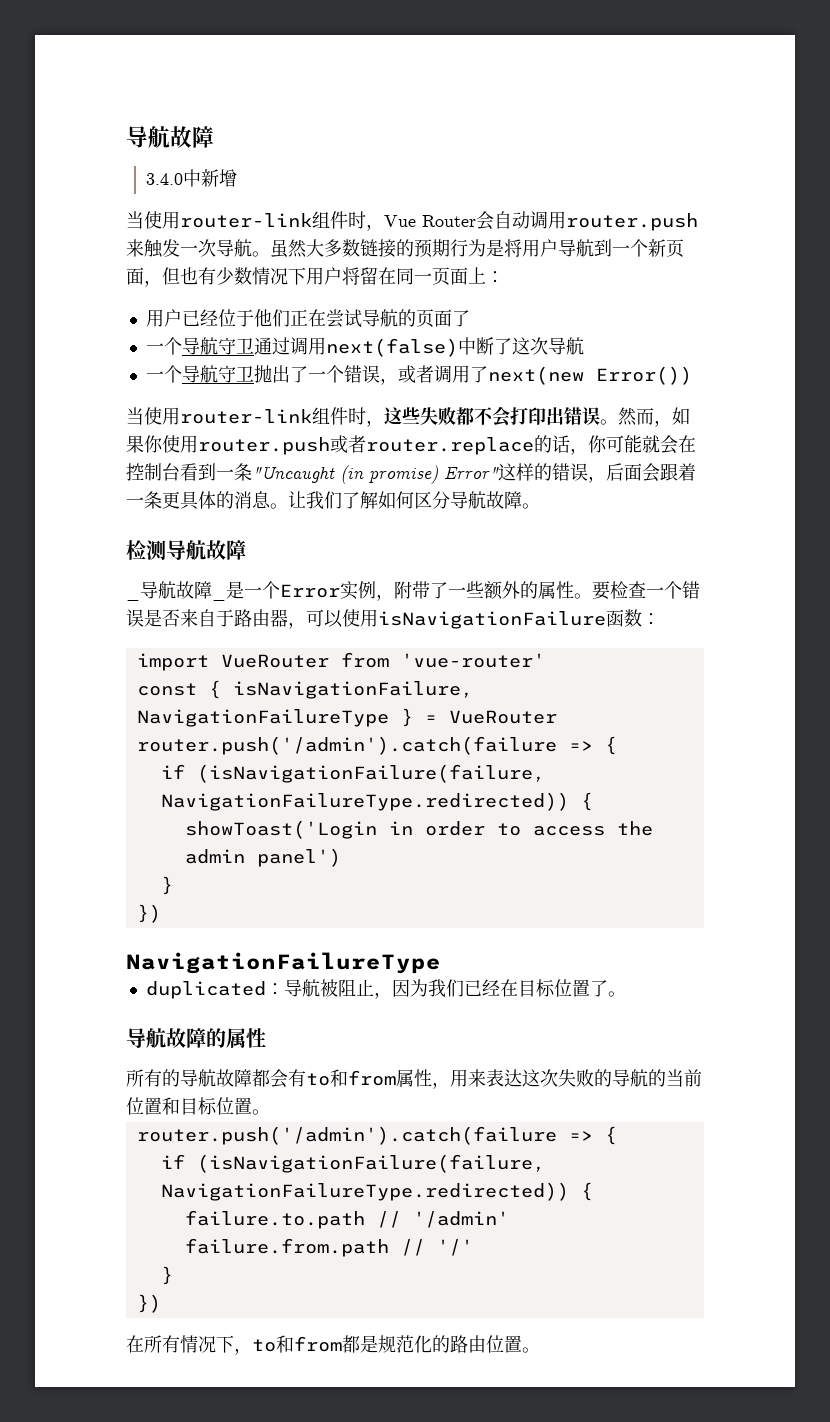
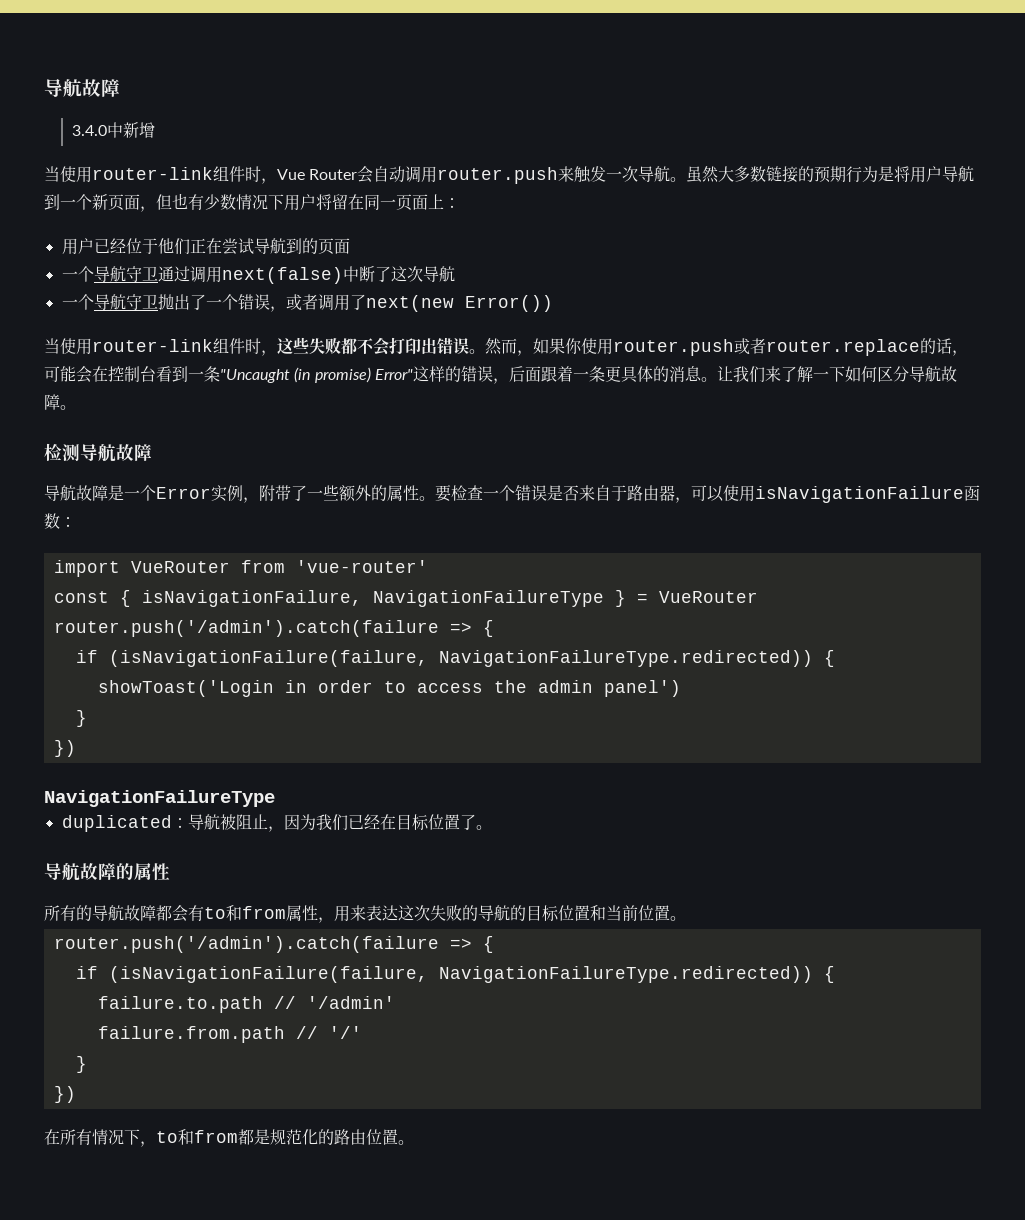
(398, 318) none -> [285,238,302,254] 到
[451,310,470,327] 了 -> (350, 246) none
[588,435,660,453] 你可能就 -> [44,366,76,382] 可能
[642,463,660,482] 会 -> (541, 374) none
[342,491,378,509] 了解 -> [764,366,845,382] 来了解一下
[126,581,226,601] _导航故障_ -> [44,485,108,501] 导航故障
[666,1069,702,1087] [126,1097,217,1115] 当前位置和目标 -> [526,905,638,922] 目标位置和当前

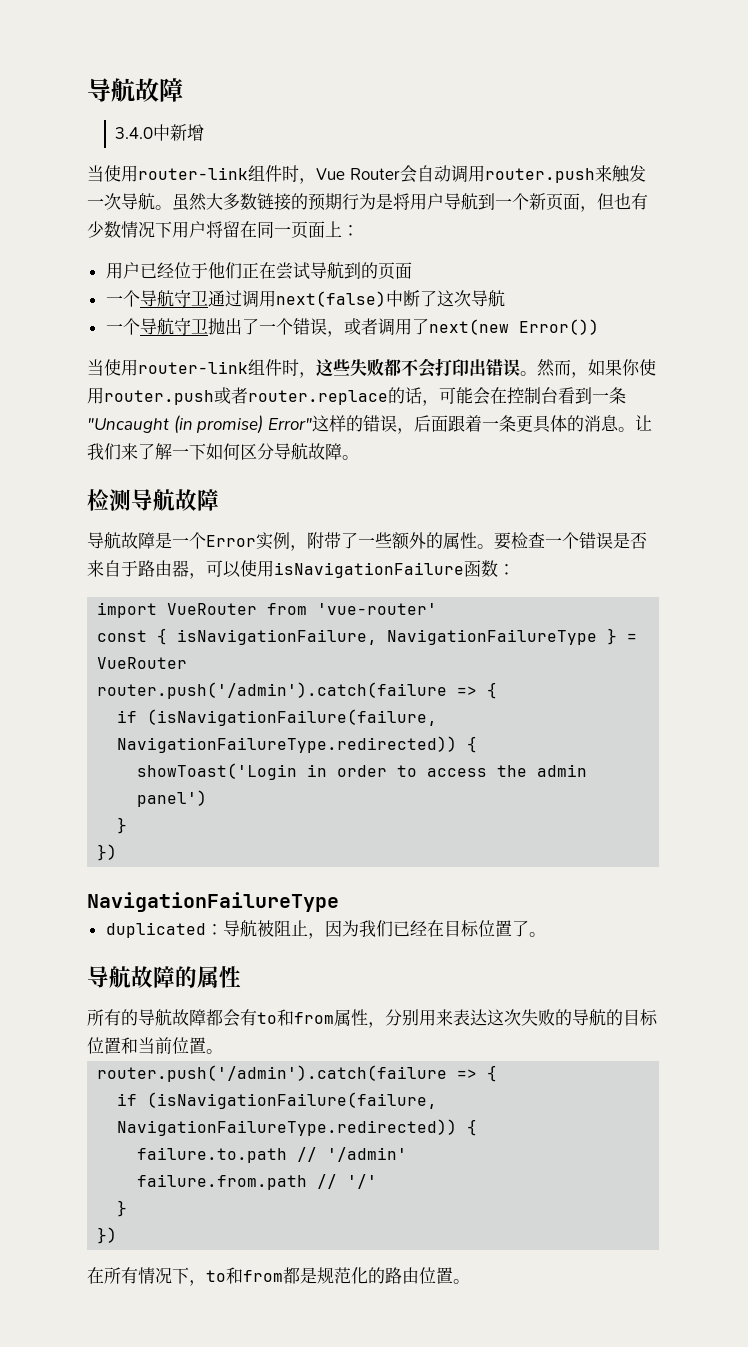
(334, 920) none -> [385,1009,419,1026] 分别

